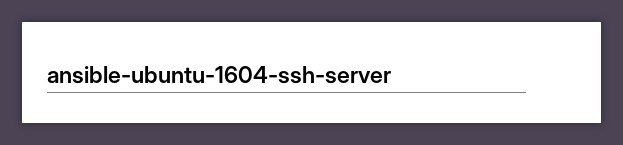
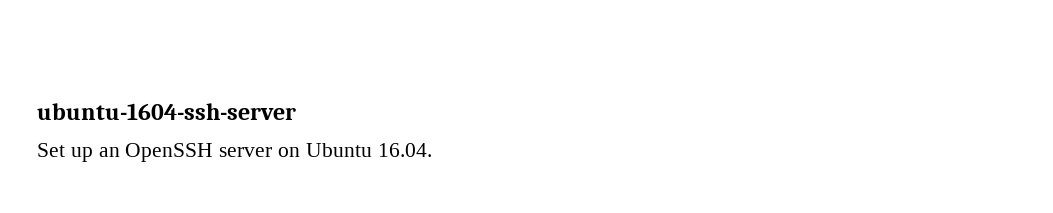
[47,66,391,84] ansible-ubuntu-1604-ssh-server -> [37,103,296,120] [37,143,432,162] ubuntu-1604-ssh-server // Set up an OpenSSH server on Ubuntu 16.04.

